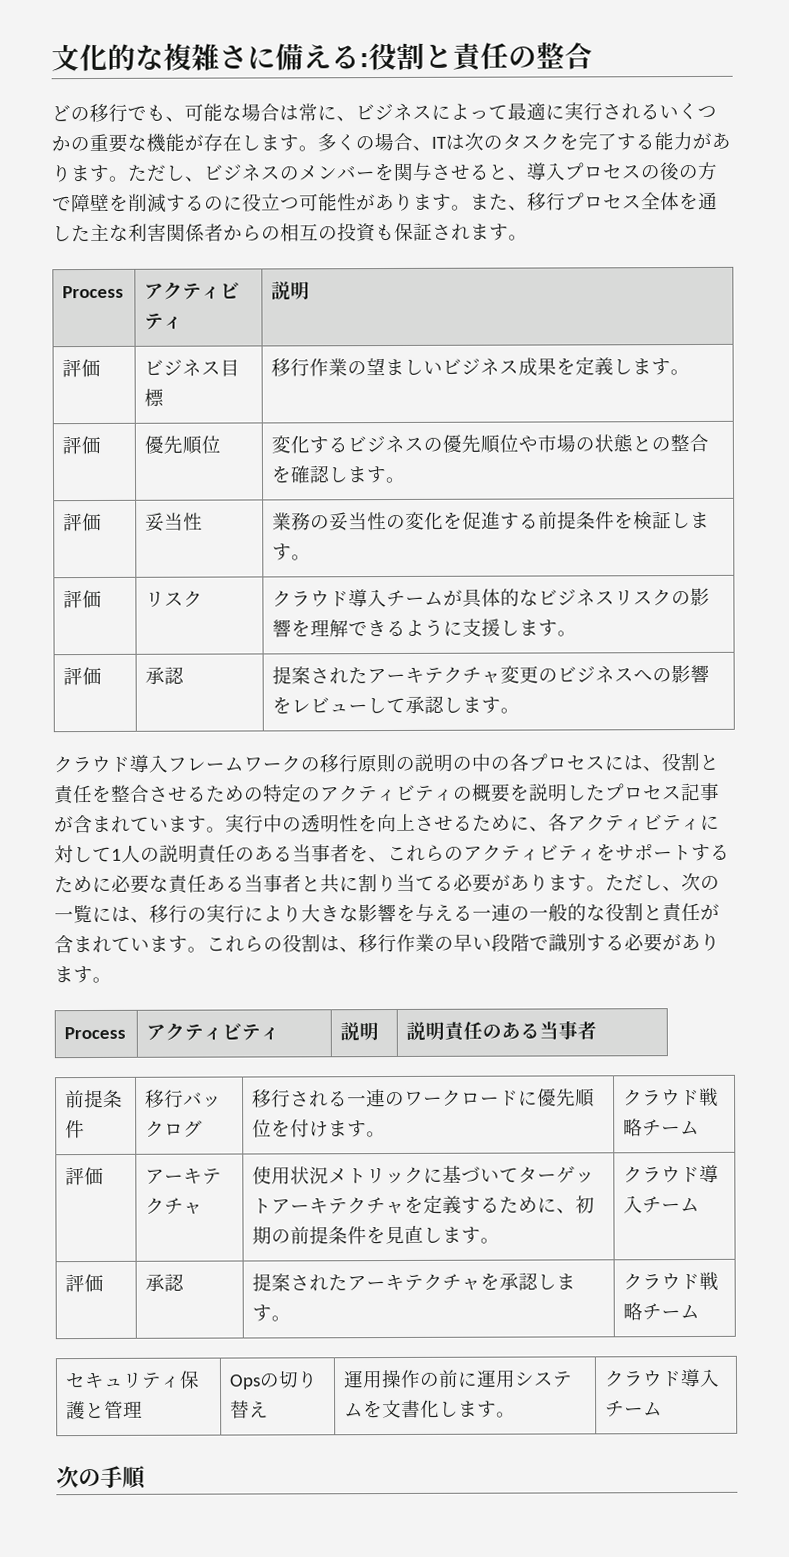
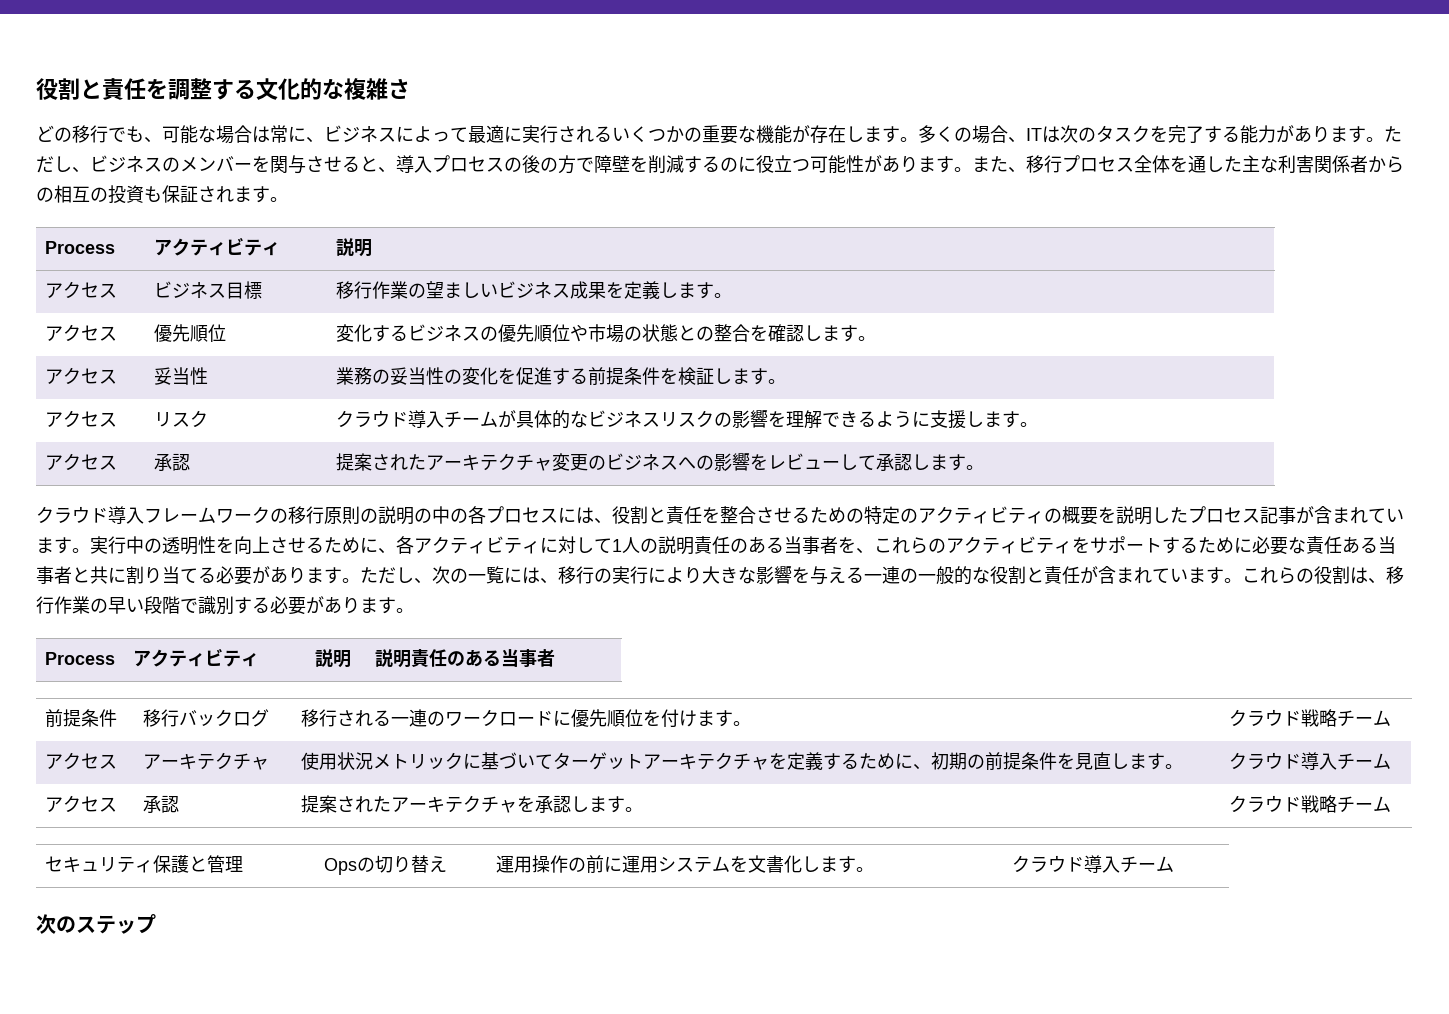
(51, 58) none -> [36,78,256,100] 役割と責任を調整する
[247,42,593,72] に備える:役割と責任の整合 -> (410, 88) none
[62,358,102,378] 評価 -> [44,281,117,299] アクセス
[62,435,102,455] 評価 -> [44,324,117,342] アクセス
[63,512,103,532] 評価 -> [44,367,117,385] アクセス
[63,589,103,609] 評価 -> [44,410,117,428] アクセス
[63,666,103,686] 評価 -> [44,453,117,471] アクセス
[65,1166,105,1186] 評価 -> [44,752,117,770] アクセス
[65,1273,105,1293] 評価 -> [44,795,117,813] アクセス
[100,1465,146,1489] 手順 -> [76,914,156,934] ステップ

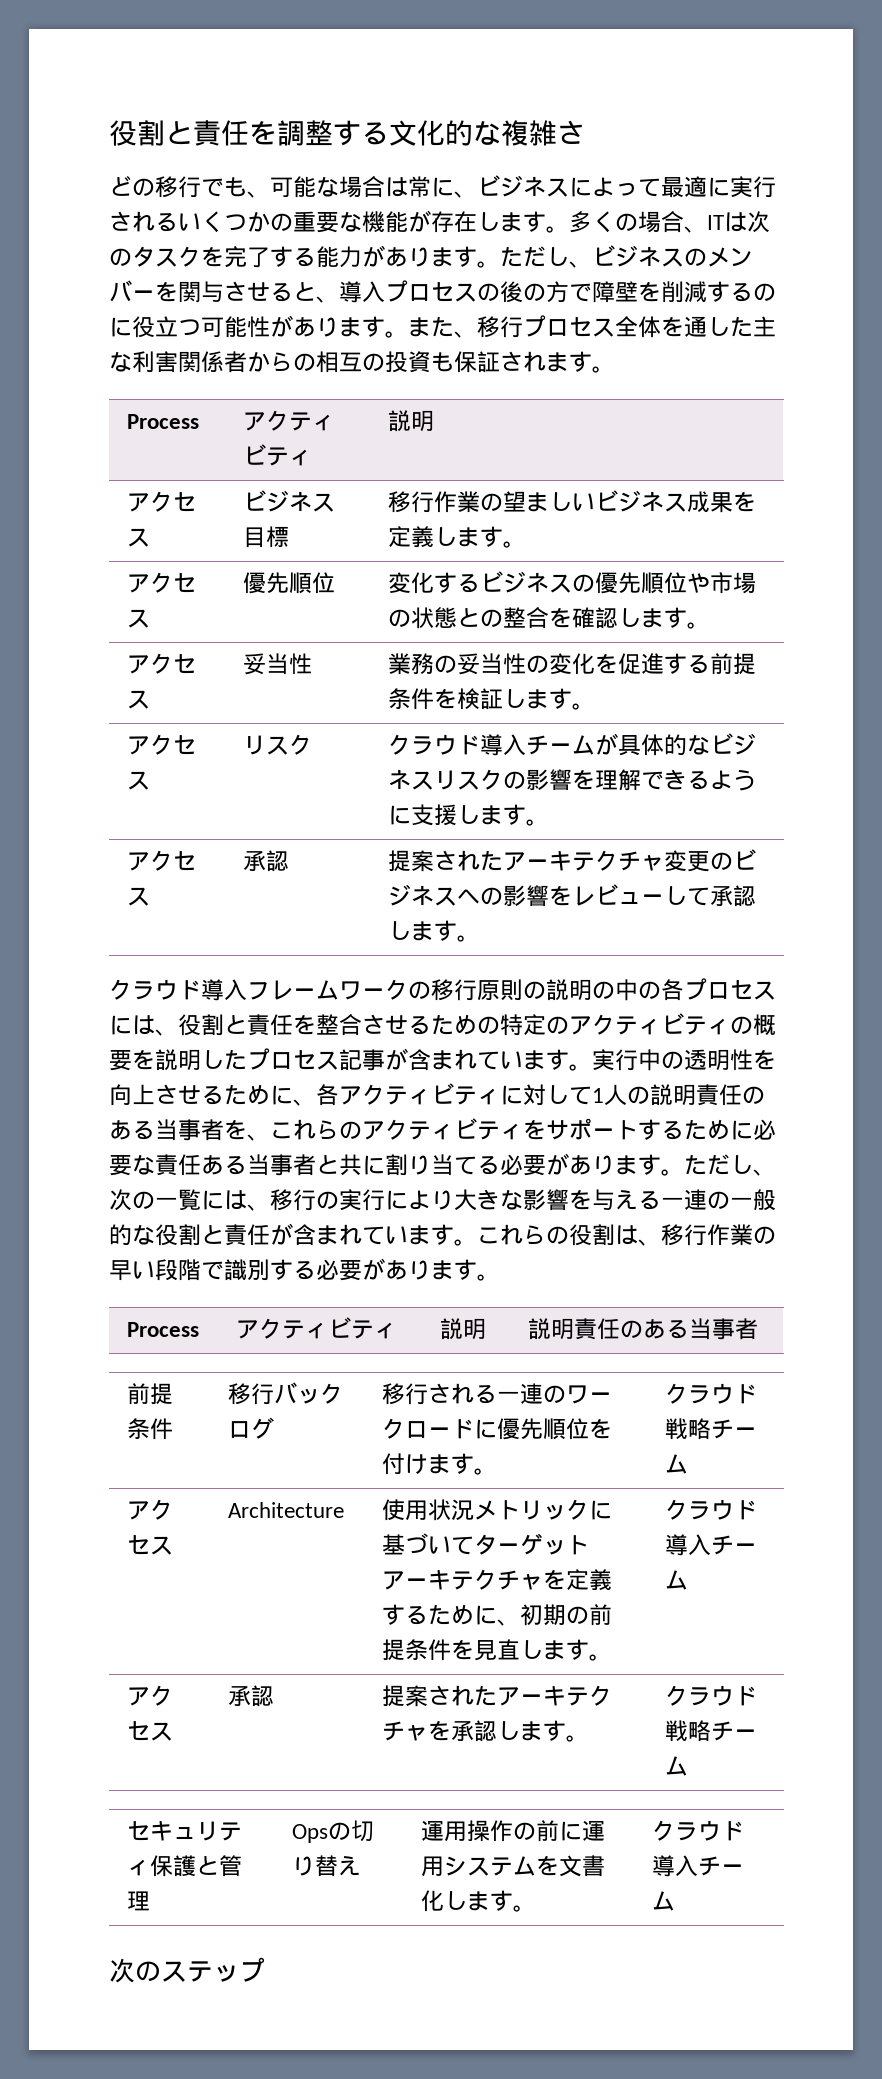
[142,752,269,770] アーキテクチャ -> [228,1502,345,1518] Architecture

